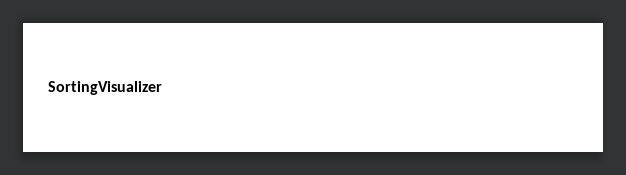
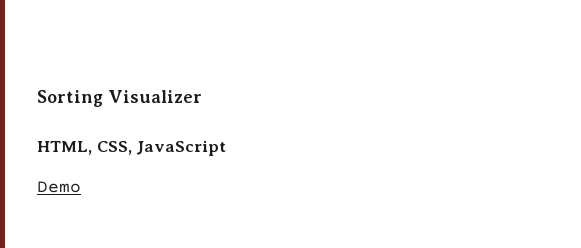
[48,81,162,95] SortingVisualizer -> [37,90,202,107] [37,140,227,156] [37,181,81,193] Sorting Visualizer // HTML, CSS, JavaScript // Demo

